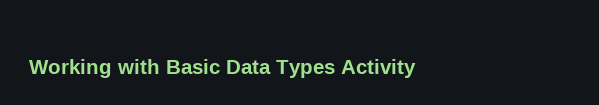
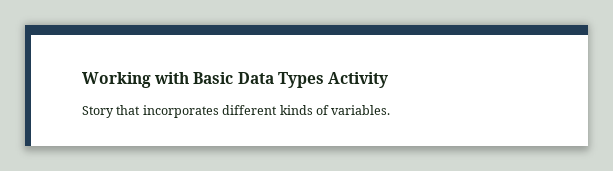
(416, 68) none -> [82,105,391,118] // Story that incorporates different kinds of variables.

